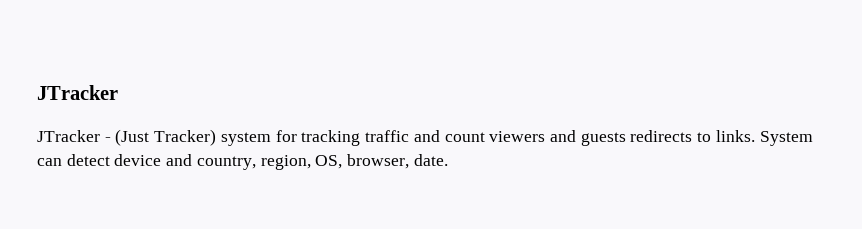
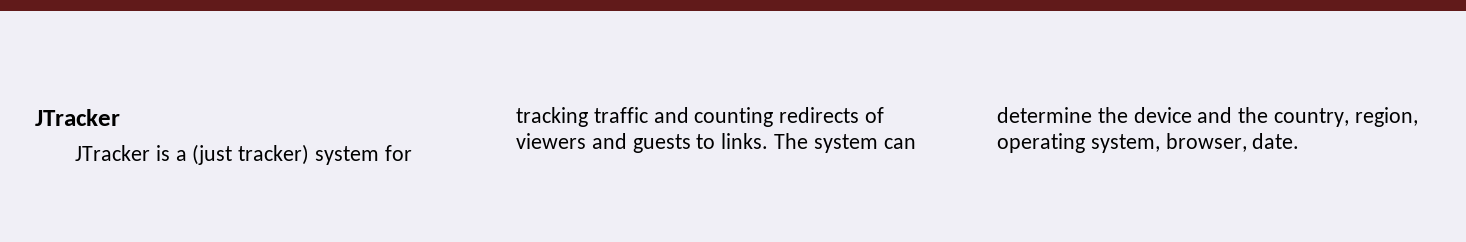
[104,129,217,146] - (Just Tracker) -> [155,144,310,165] is a (just tracker)
[444,132,485,142] count -> [694,107,885,127] counting redirects of
[630,130,693,142] redirects -> (691, 143) none
[759,131,813,146] [37,154,110,166] System can detect -> [774,133,916,153] [997,107,1128,123] The system can determine the
(193, 160) none -> [1238,107,1269,123] the
[315,155,343,169] OS, -> [997,133,1160,153] operating system,

